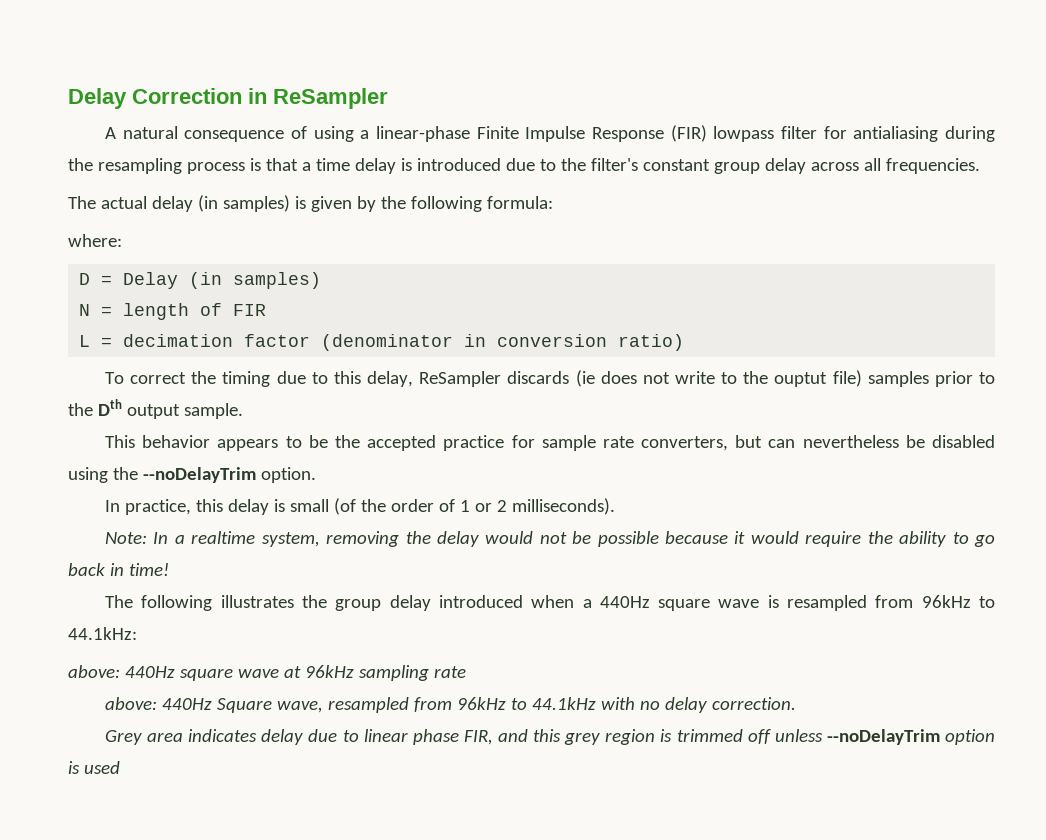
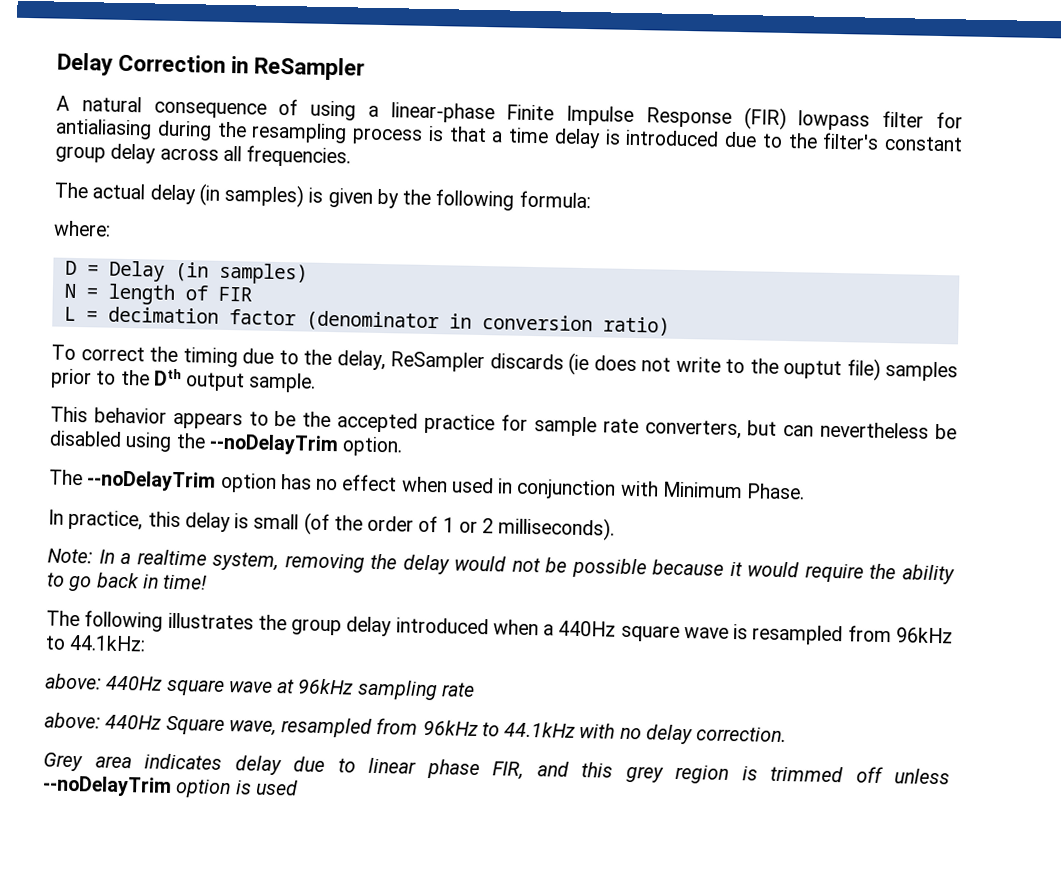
[333,371,361,384] this -> [303,349,332,366] the
(316, 475) none -> [49,469,806,500] // The --noDelayTrim option has no effect when used in conjunction with Minimum Phase.

